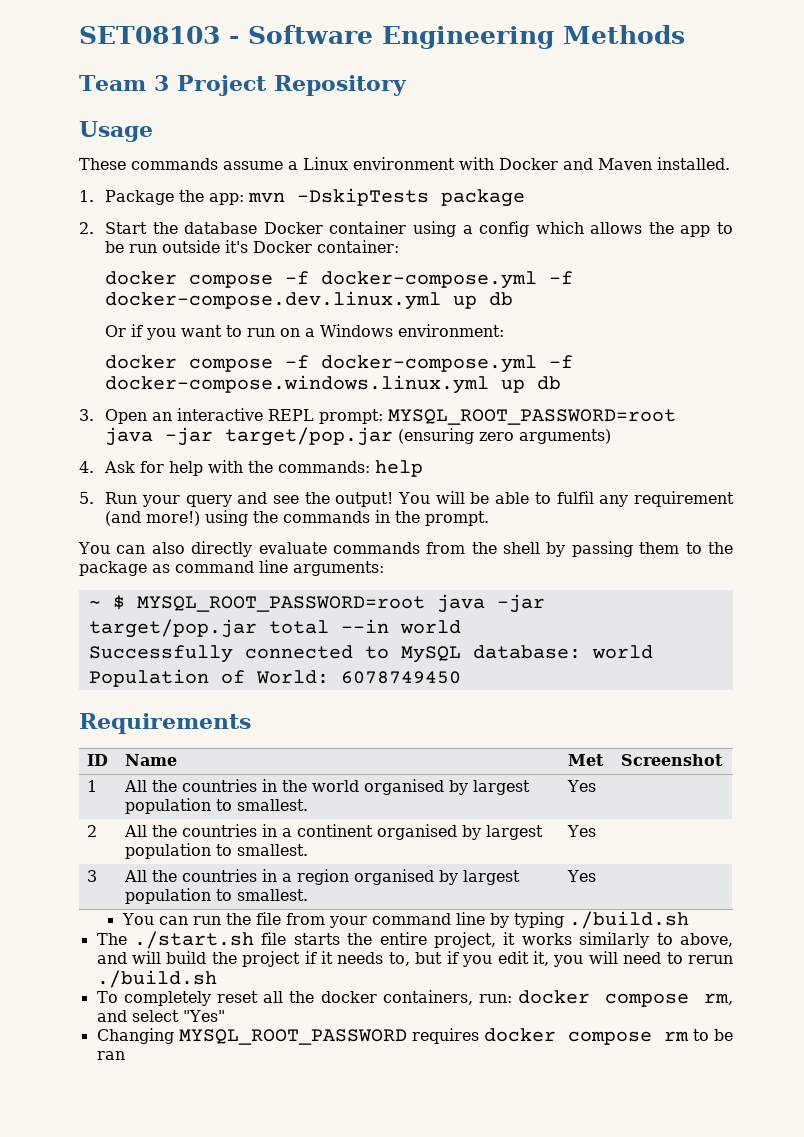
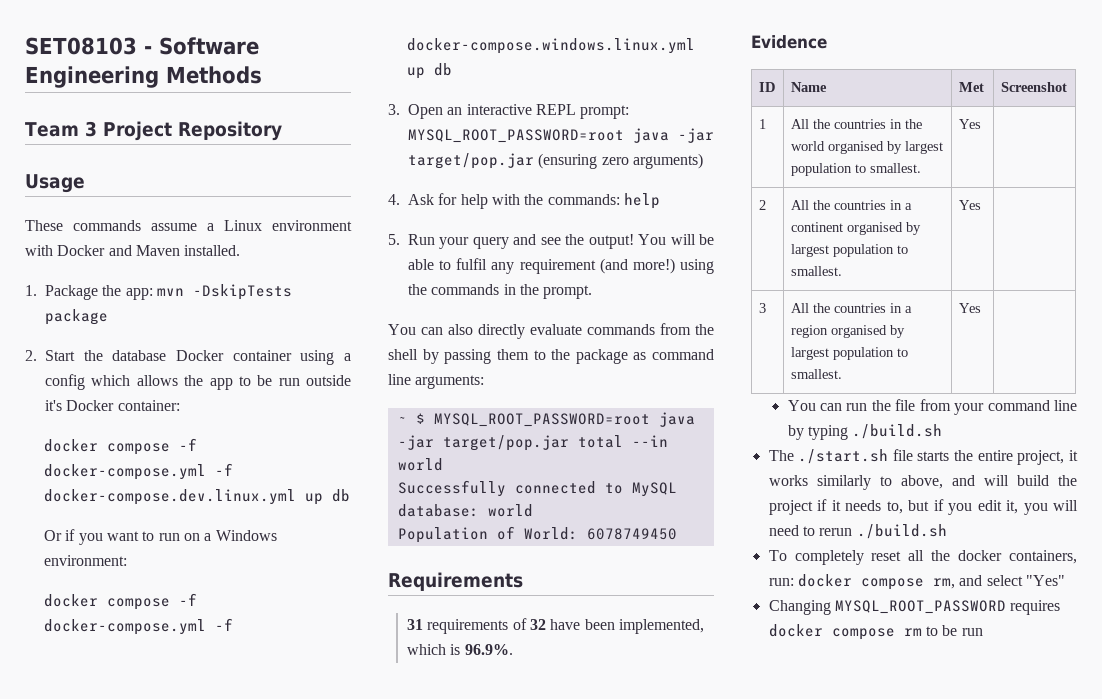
(251, 723) none -> [407,618,704,634] [407,644,513,655] [751,35,827,49] // 31 requirements of 32 have been implemented, which is 96.9%. // Evidence
[96,1051,125,1060] ran -> [961,628,983,636] run

